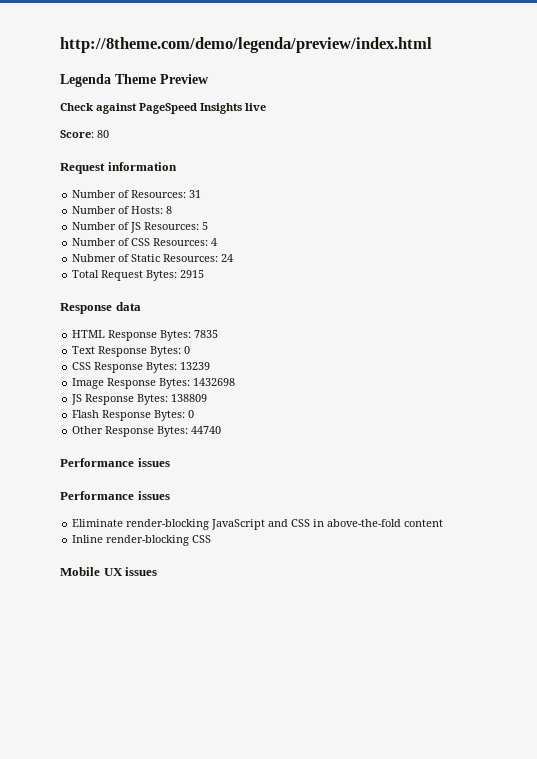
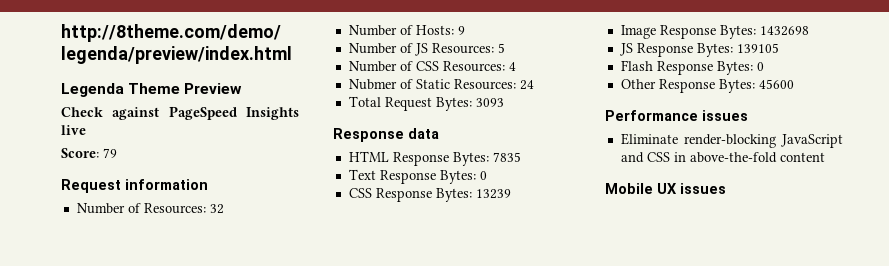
[97,130,109,138] 80 -> [103,148,117,158] 79
[189,190,202,198] 31 -> [209,204,224,214] 32
[166,206,173,214] 8 -> [457,26,465,35] 9
[180,270,205,278] 2915 -> [475,98,504,107] 3093
[171,394,208,402] 138809 -> [736,43,779,53] 139105
[191,426,222,434] [60,458,170,467] 44740 // Performance issues -> [758,79,794,89] 45600
[72,535,212,546] // Inline render-blocking CSS -> (825, 157) none

